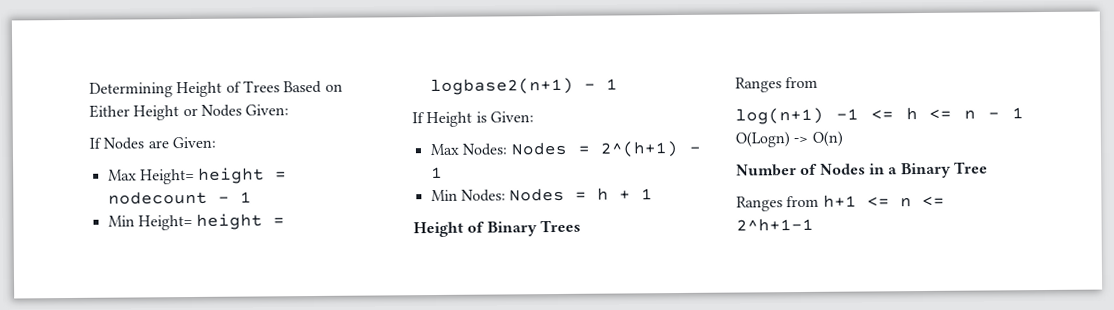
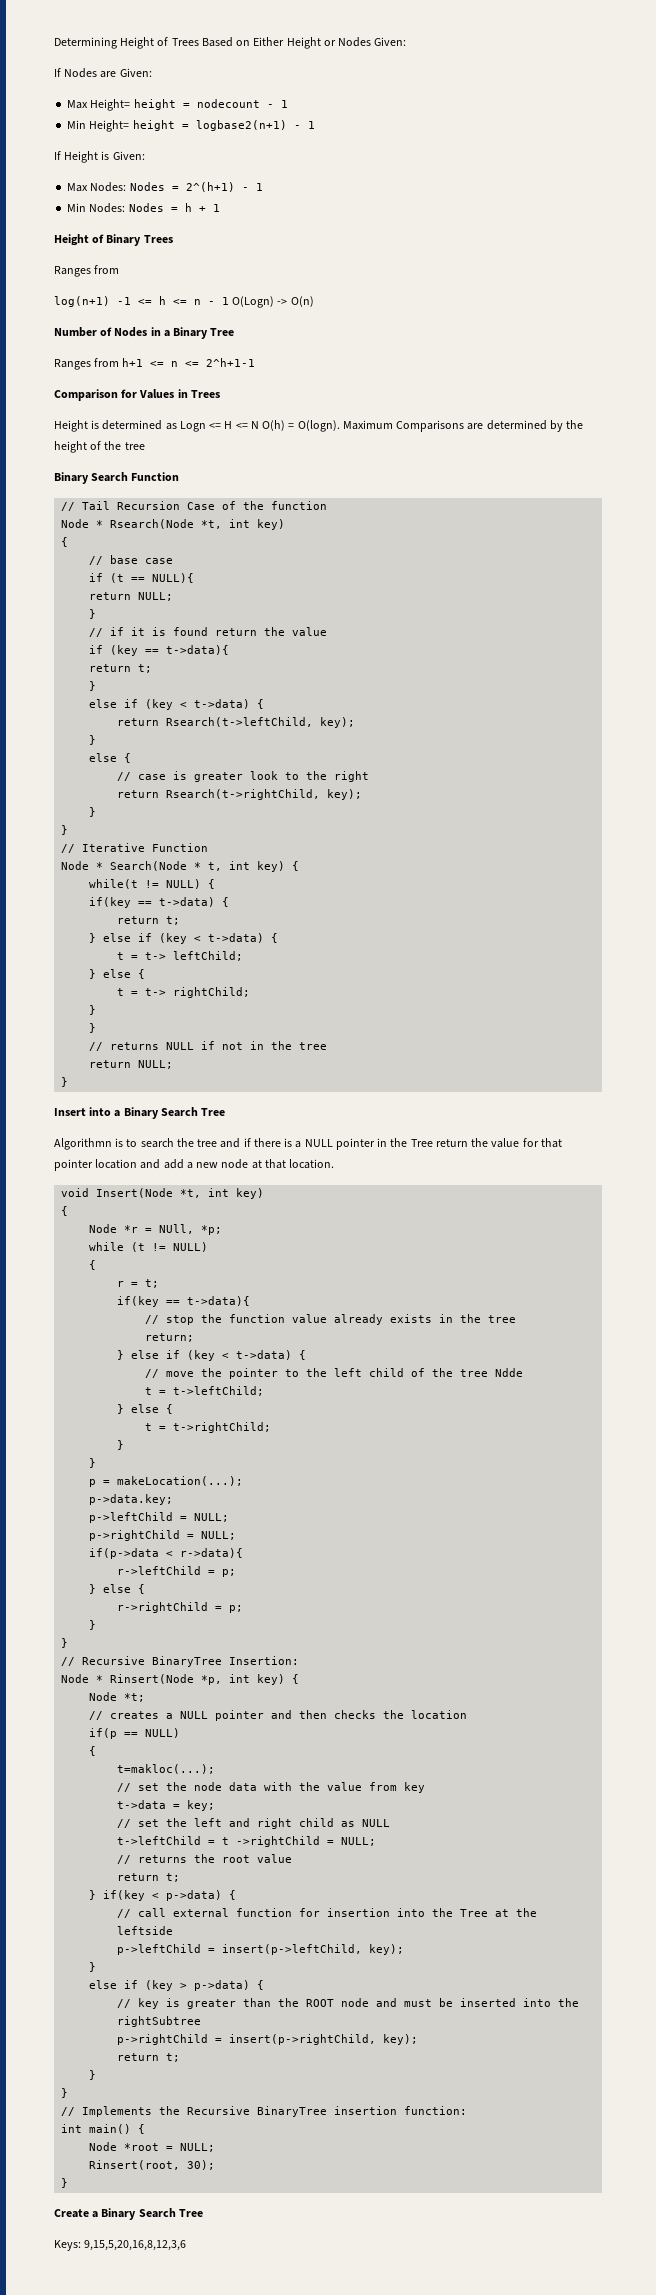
(814, 224) none -> [54,389,220,401] [54,420,584,432] [54,441,145,453] [54,472,180,484] [61,501,328,511] [61,519,286,530] [61,537,69,547] [89,555,174,565] [89,573,195,583] [89,592,174,601] [89,609,97,619] [89,627,328,637] [89,645,230,656] [89,664,153,673] [89,681,97,691] [89,699,265,710] [117,717,356,728] [89,735,97,745] [89,753,132,763] [117,771,370,782] [117,789,363,800] [89,807,97,817] [61,825,69,835] [61,843,209,853] [61,861,300,872] [89,879,216,889] [89,897,230,908] [117,916,181,925] [89,933,279,944] [117,951,244,961] [89,969,146,979] [117,987,251,998] [89,1005,97,1015] [89,1023,97,1033] [89,1041,328,1051] [89,1060,174,1069] [61,1077,69,1087] [54,1107,226,1119] [54,1138,562,1150] [54,1159,335,1171] [61,1188,265,1199] [61,1206,69,1216] [89,1224,223,1235] [89,1242,209,1252] [89,1260,97,1270] [117,1279,160,1288] [117,1296,251,1307] [145,1314,517,1325] [145,1333,195,1342] [117,1350,307,1361] [145,1368,524,1379] [145,1386,265,1396] [117,1404,174,1414] [145,1422,272,1433] [117,1440,125,1450] [89,1458,97,1468] [89,1476,244,1487] [89,1494,174,1505] [89,1512,230,1523] [89,1530,237,1541] [89,1548,244,1559] [117,1566,237,1577] [89,1584,146,1594] [117,1602,244,1613] [89,1620,97,1630] [61,1638,69,1648] [61,1656,300,1667] [61,1674,300,1685] [89,1692,146,1702] [89,1710,468,1721] [89,1728,181,1739] [89,1746,97,1756] [117,1764,216,1774] [117,1782,426,1793] [117,1800,216,1811] [117,1818,391,1829] [117,1836,377,1847] [117,1854,293,1864] [117,1873,181,1882] [89,1890,237,1901] [117,1908,538,1918] [117,1926,174,1935] [117,1944,405,1955] [89,1962,97,1972] [89,1980,265,1991] [117,1998,580,2009] [117,2016,202,2027] [117,2034,419,2045] [117,2053,181,2062] [89,2070,97,2080] [61,2088,69,2098] [61,2106,468,2117] [61,2124,146,2134] [89,2142,216,2152] [89,2160,216,2170] [61,2178,69,2188] [54,2208,203,2220] [54,2240,187,2251] // Comparison for Values in Trees // Height is determined as Logn <= H <= N O(h) = O(logn). Maximum Comparisons are determined by the height of the tree // Binary Search Function // // Tail Recursion Case of the function // Node * Rsearch(Node *t, int key) // { // // base case // if (t == NULL){ // return NULL; // } // // if it is found return the value // if (key == t->data){ // return t; // } // else if (key < t->data) { // return Rsearch(t->leftChild, key); // } // else { // // case is greater look to the right // return Rsearch(t->rightChild, key); // } // } // // Iterative Function // Node * Search(Node * t, int key) { // while(t != NULL) { // if(key == t->data) { // return t; // } else if (key < t->data) { // t = t-> leftChild; // } else { // t = t-> rightChild; // } // } // // returns NULL if not in the tree // return NULL; // } // Insert into a Binary Search Tree // Algorithmn is to search the tree and if there is a NULL pointer in the Tree return the value for that pointer location and add a new node at that location. // void Insert(Node *t, int key) // { // Node *r = NUll, *p; // while (t != NULL) // { // r = t; // if(key == t->data){ // // stop the function value already exists in the tree // return; // } else if (key < t->data) { // // move the pointer to the left child of the tree Ndde // t = t->leftChild; // } else { // t = t->rightChild; // } // } // p = makeLocation(...); // p->data.key; // p->leftChild = NULL; // p->rightChild = NULL; // if(p->data < r->data){ // r->leftChild = p; // } else { // r->rightChild = p; // } // } // // Recursive BinaryTree Insertion: // Node * Rinsert(Node *p, int key) { // Node *t; // // creates a NULL pointer and then checks the location // if(p == NULL) // { // t=makloc(...); // // set the node data with the value from key // t->data = key; // // set the left and right child as NULL // t->leftChild = t ->rightChild = NULL; // // returns the root value // return t; // } if(key < p->data) { // // call external function for insertion into the Tree at the leftside // p->leftChild = insert(p->leftChild, key); // } // else if (key > p->data) { // // key is greater than the ROOT node and must be inserted into the rightSubtree // p->rightChild = insert(p->rightChild, key); // return t; // } // } // // Implements the Recursive BinaryTree insertion function: // int main() { // Node *root = NULL; // Rinsert(root, 30); // } // Create a Binary Search Tree // Keys: 9,15,5,20,16,8,12,3,6

